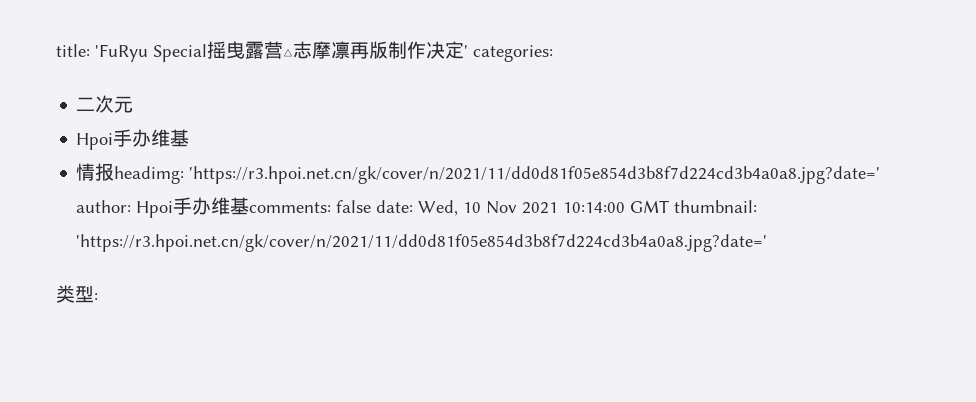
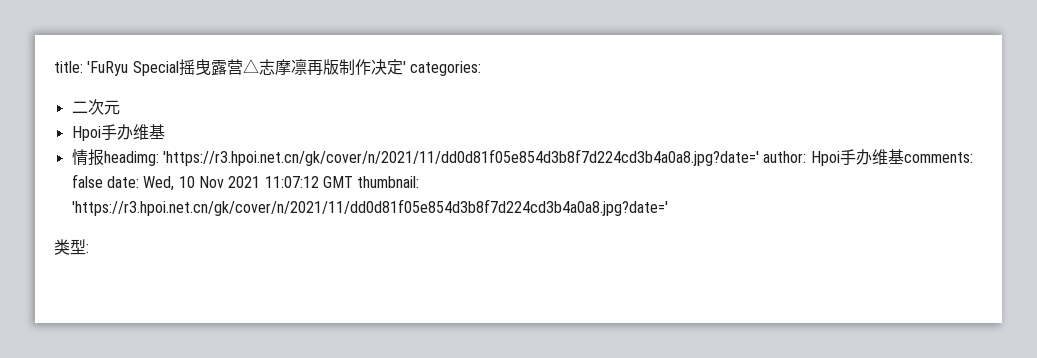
[563,202,626,213] 10:14:00 -> [264,176,319,188] 11:07:12

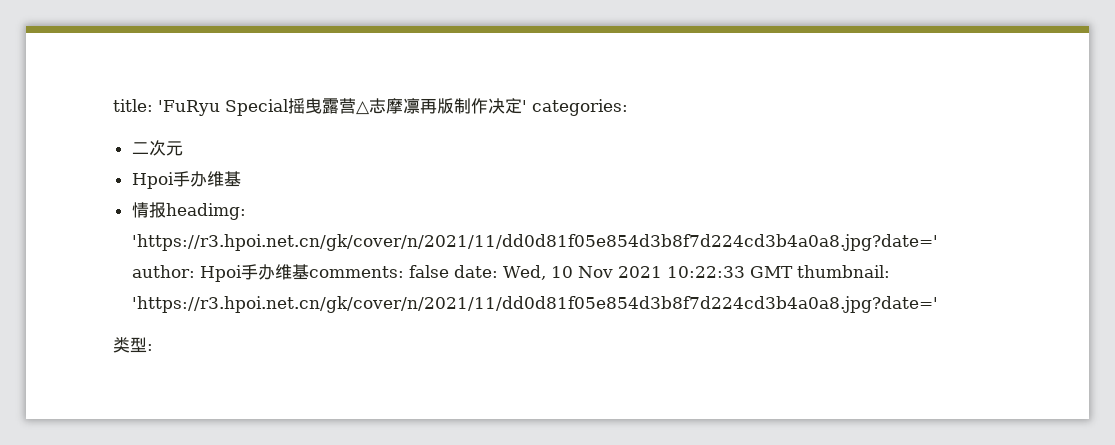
[264,176,319,188] 11:07:12 -> [666,266,745,278] 10:22:33

